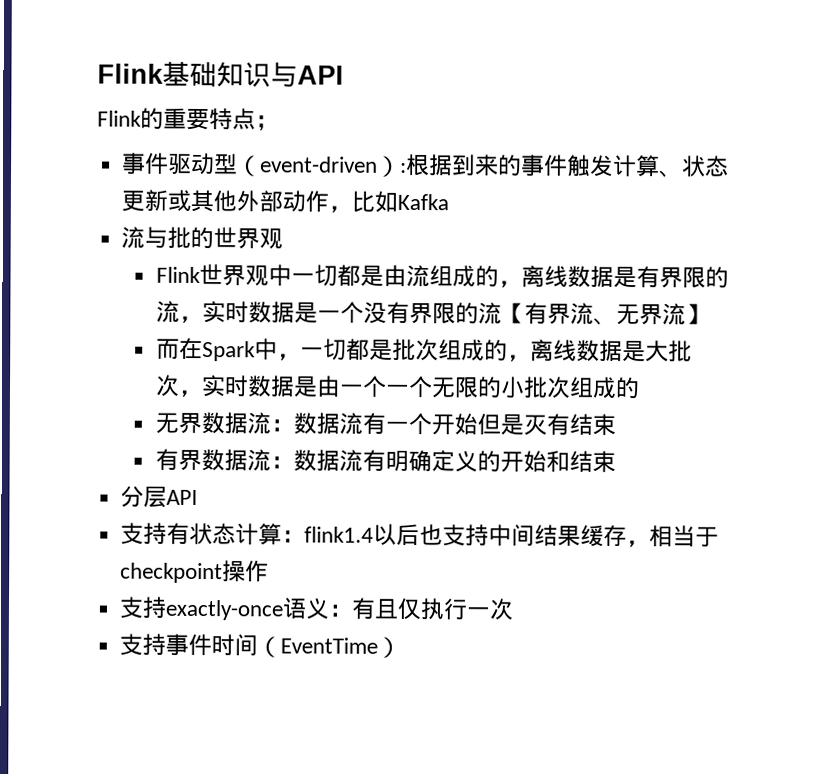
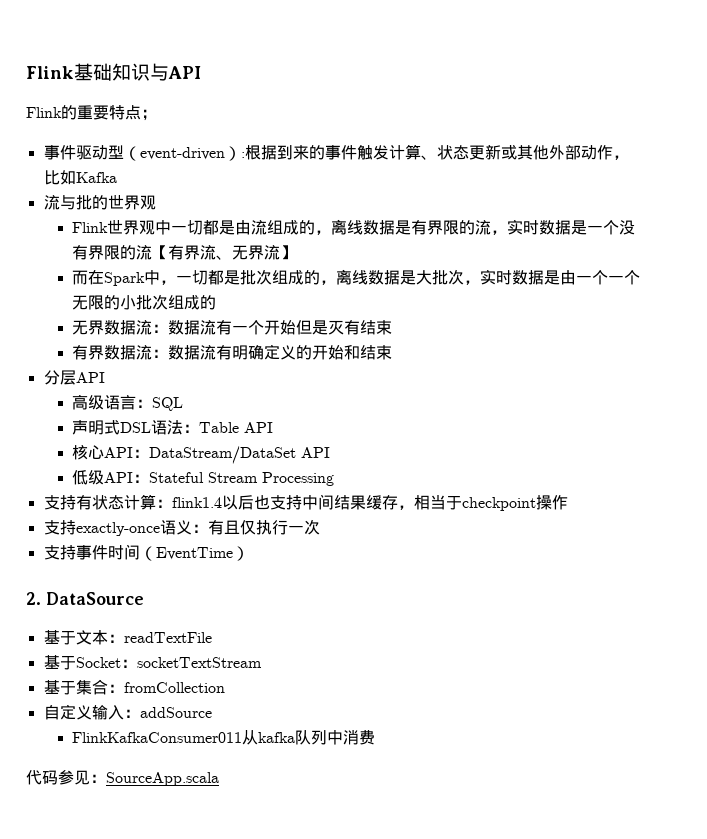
(199, 497) none -> [72,394,184,411] [72,420,274,435] [72,445,331,464] [72,470,335,486] // 高级语言：SQL // 声明式DSL语法：Table API // 核心API：DataStream/DataSet API // 低级API：Stateful Stream Processing
(402, 647) none -> [26,592,144,605] [43,630,212,645] [43,655,262,670] [43,679,225,695] [43,704,212,720] [72,730,376,745] [26,770,219,786] // 2. DataSource // 基于文本：readTextFile // 基于Socket：socketTextStream // 基于集合：fromCollection // 自定义输入：addSource // FlinkKafkaConsumer011从kafka队列中消费 // 代码参见：SourceApp.scala

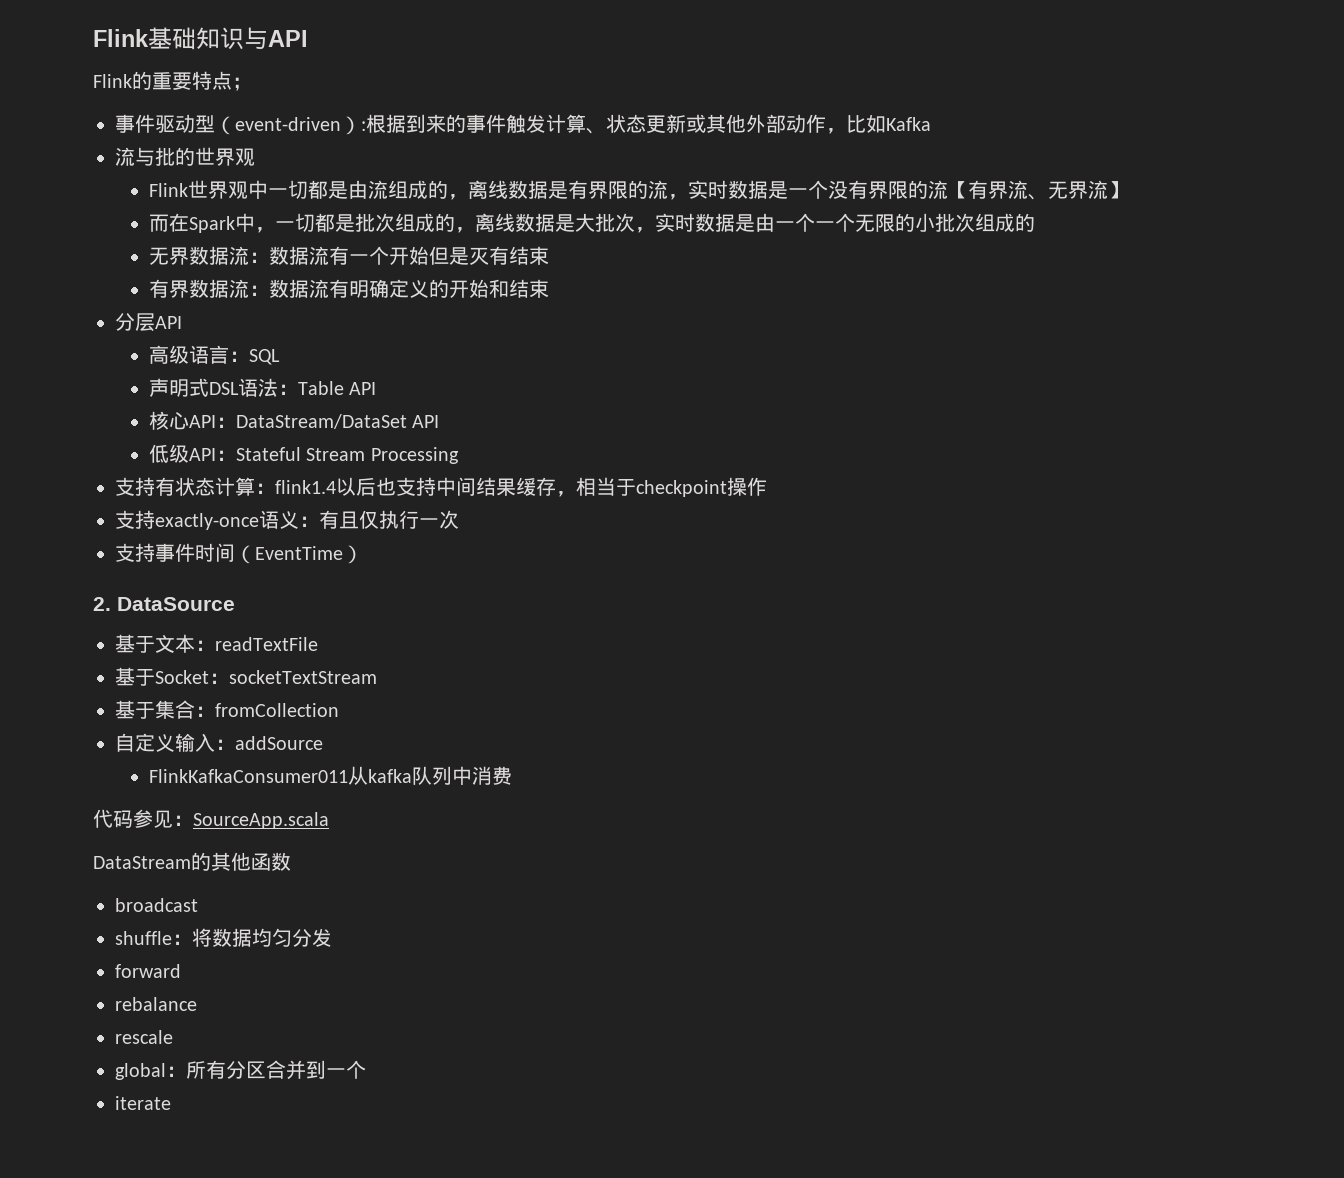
(219, 779) none -> [93,852,291,871] [115,898,198,912] [115,928,332,947] [115,964,181,978] [115,997,197,1011] [115,1030,173,1044] [115,1060,366,1080] [115,1096,171,1110] // DataStream的其他函数 // broadcast // shuffle：将数据均匀分发 // forward // rebalance // rescale // global：所有分区合并到一个 // iterate

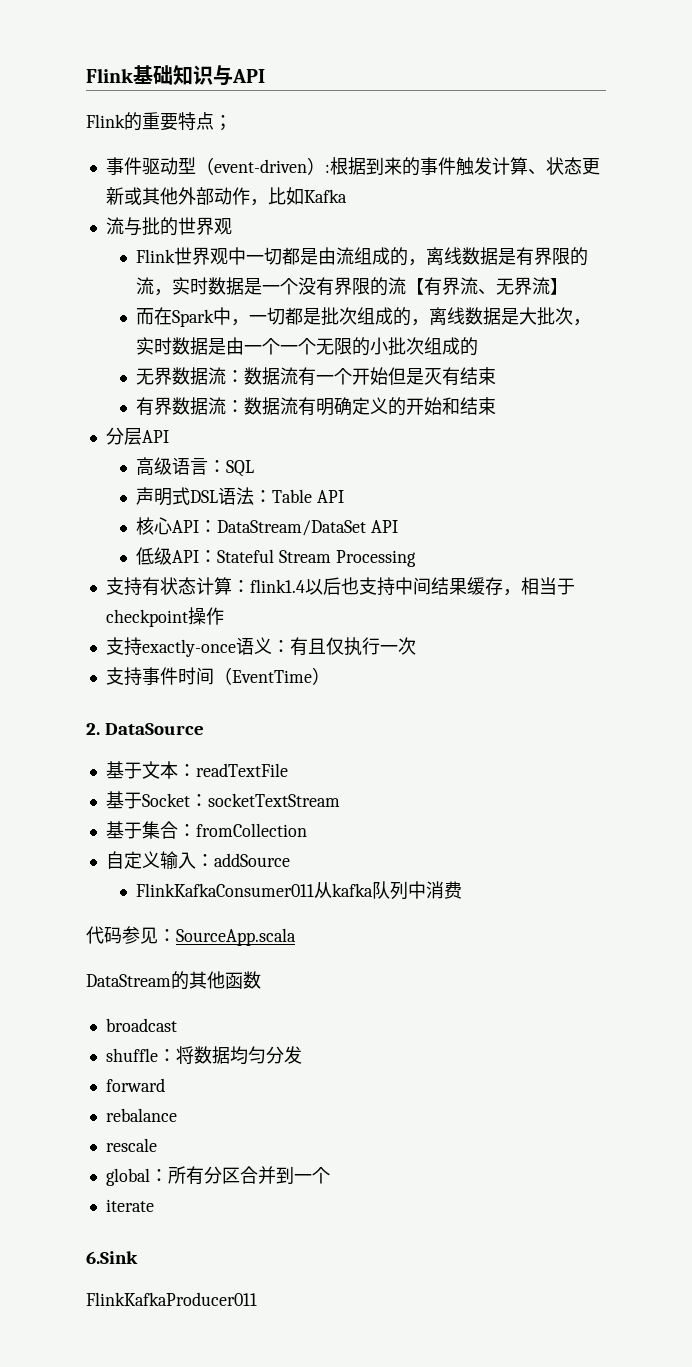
(171, 1103) none -> [86,1251,138,1264] [86,1292,257,1306] // 6.Sink // FlinkKafkaProducer011

